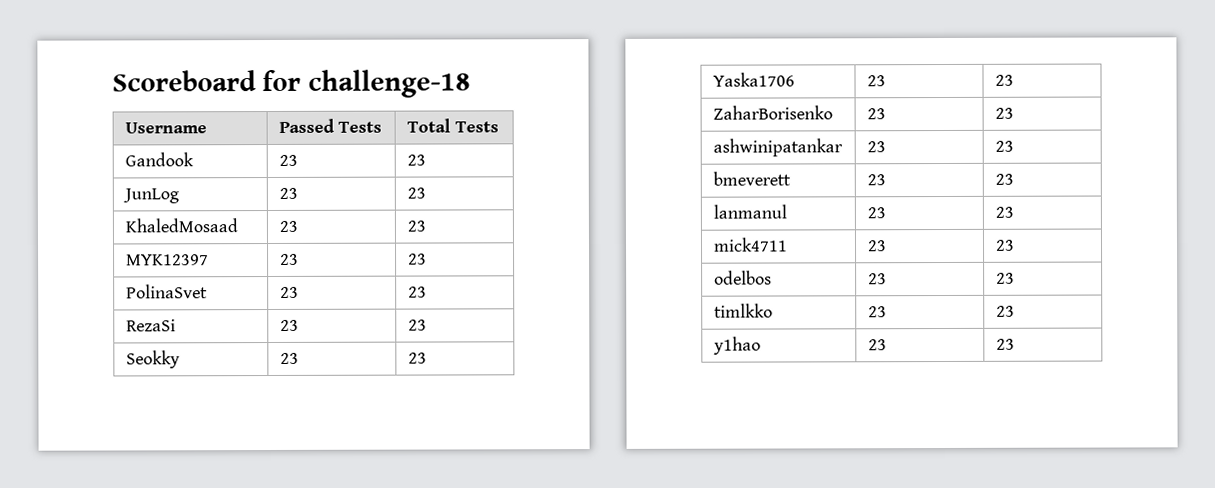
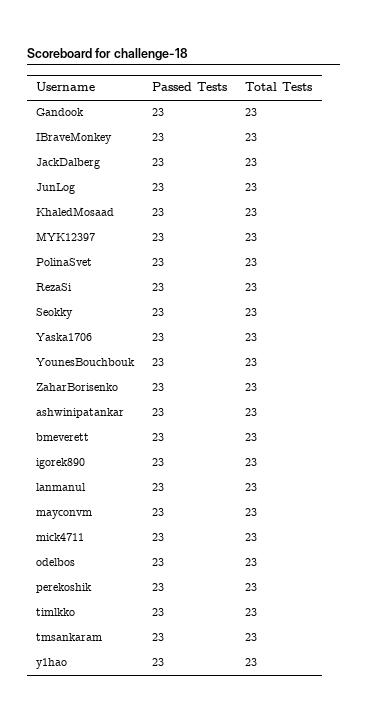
(426, 160) none -> [35,132,112,144] [151,133,164,141] [244,133,257,141] [35,158,100,169] [151,158,164,166] [244,158,257,166] // IBraveMonkey | 23 | 23 // JackDalberg | 23 | 23
(1014, 80) none -> [35,358,135,366] [151,358,164,366] [244,358,257,366] // YounesBouchbouk | 23 | 23
(1014, 179) none -> [35,458,85,469] [151,458,164,466] [244,458,257,466] // igorek890 | 23 | 23
(1014, 212) none -> [35,510,92,519] [151,508,164,516] [244,508,257,516] // mayconvm | 23 | 23
(1015, 278) none -> [35,583,92,593] [151,583,164,591] [244,583,257,591] // perekoshik | 23 | 23
(1015, 311) none -> [35,633,102,641] [151,633,164,641] [244,633,257,641] // tmsankaram | 23 | 23

